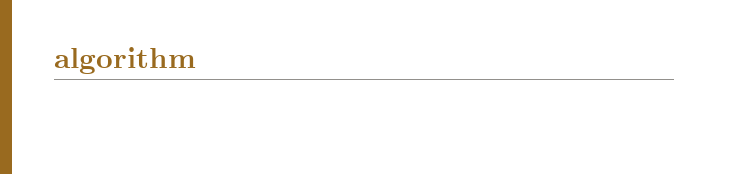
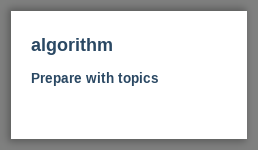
(196, 60) none -> [31,72,159,86] // Prepare with topics

